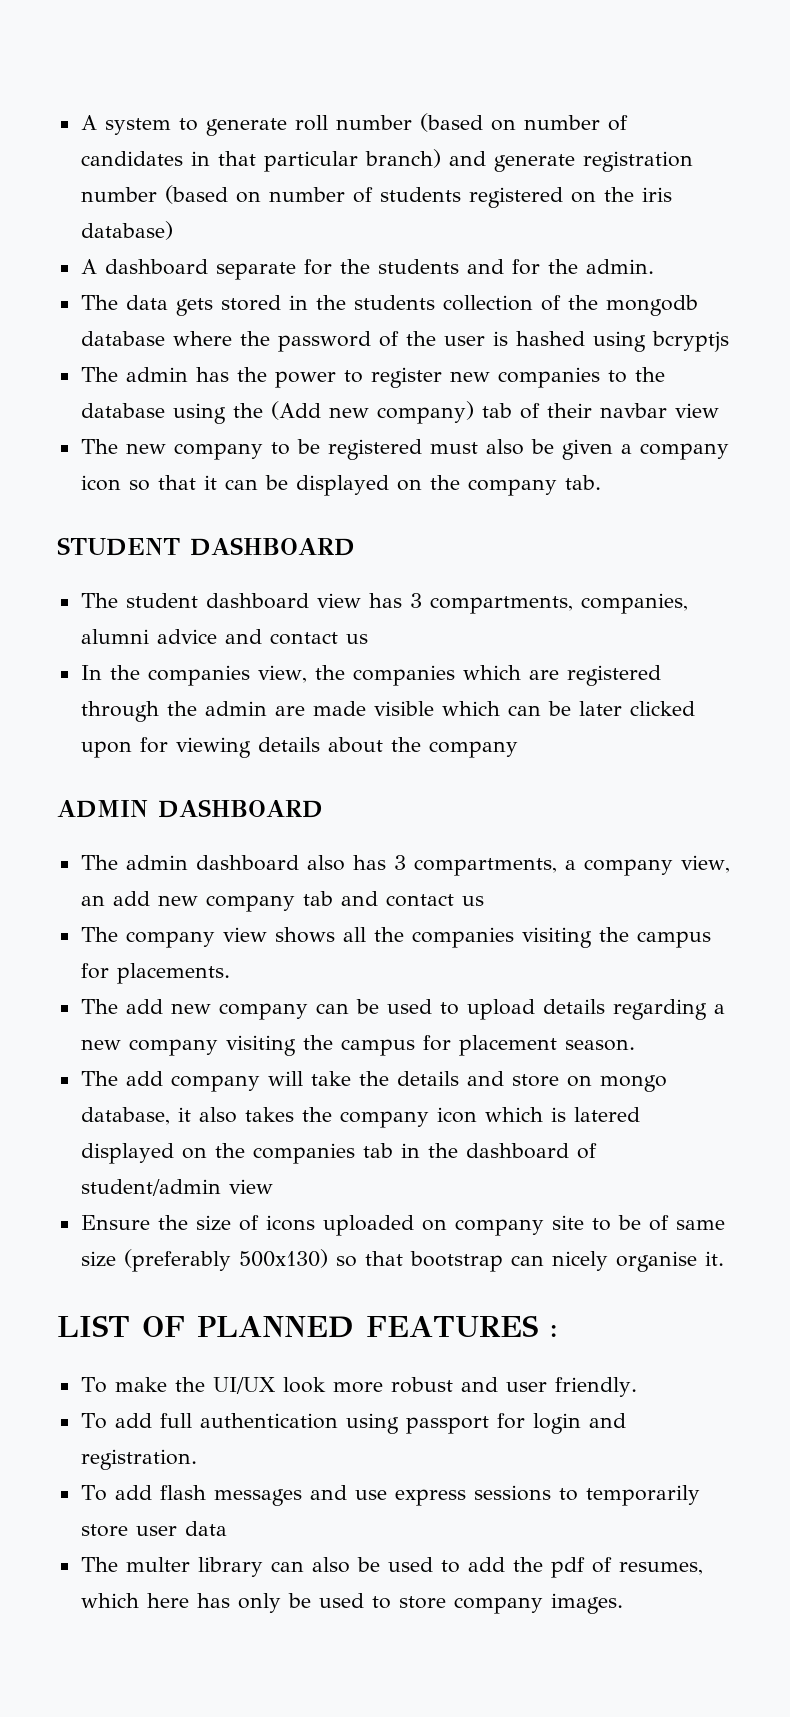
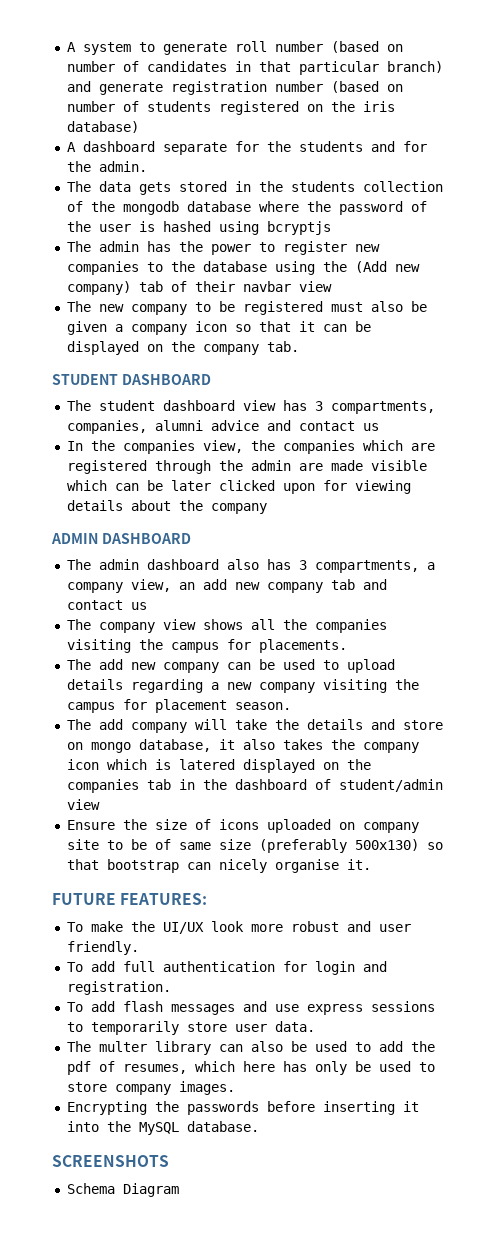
[57,1315,557,1338] LIST OF PLANNED FEATURES : -> [52,893,208,905] FUTURE FEATURES:
[345,1413,489,1434] using passport -> (275, 966) none
[184,1521,227,1536] data -> [274,1021,315,1032] data.
(623, 1603) none -> [66,1101,419,1115] [66,1121,259,1135] [52,1155,169,1167] [66,1183,179,1197] // Encrypting the passwords before inserting it into the MySQL database. // SCREENSHOTS // Schema Diagram

